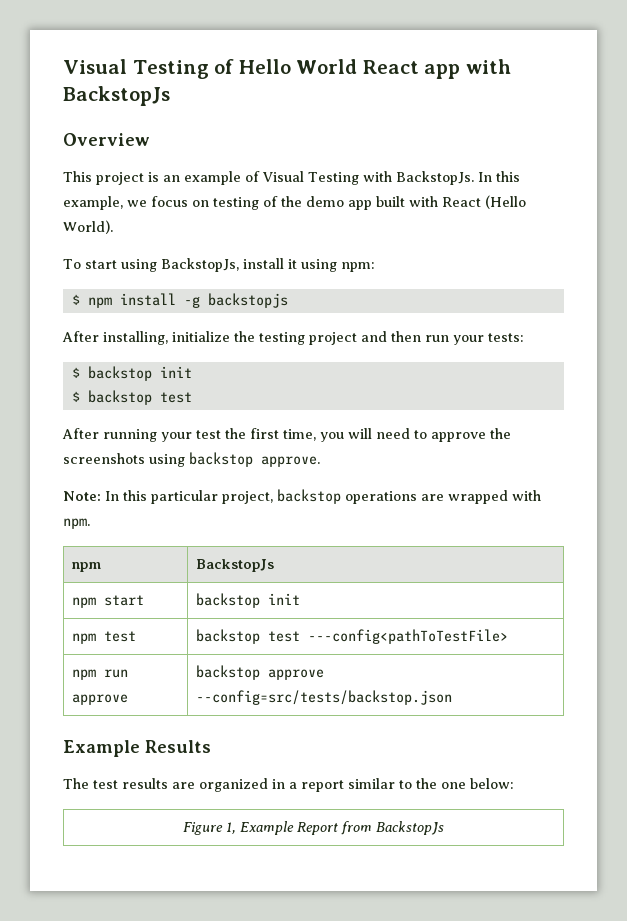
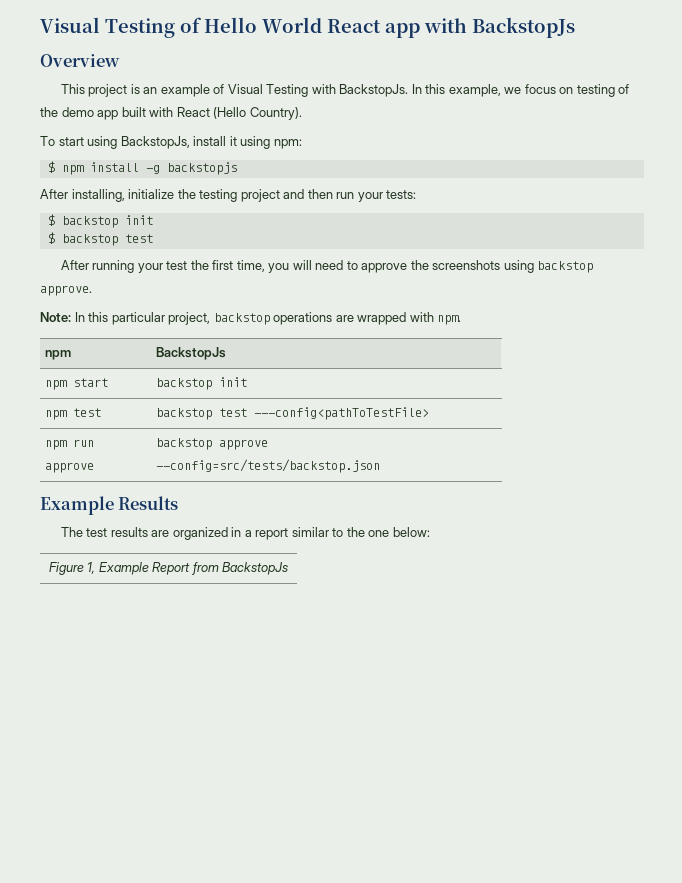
[63,220,113,234] World). -> [249,107,302,120] Country).

